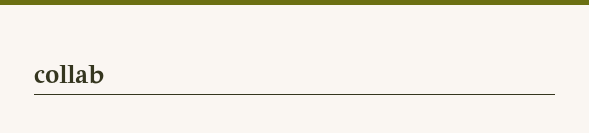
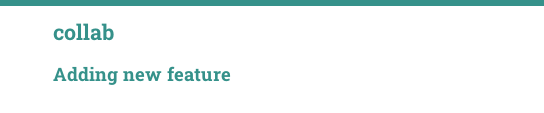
(104, 74) none -> [53,66,231,85] // Adding new feature

